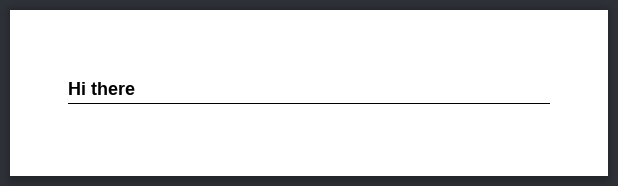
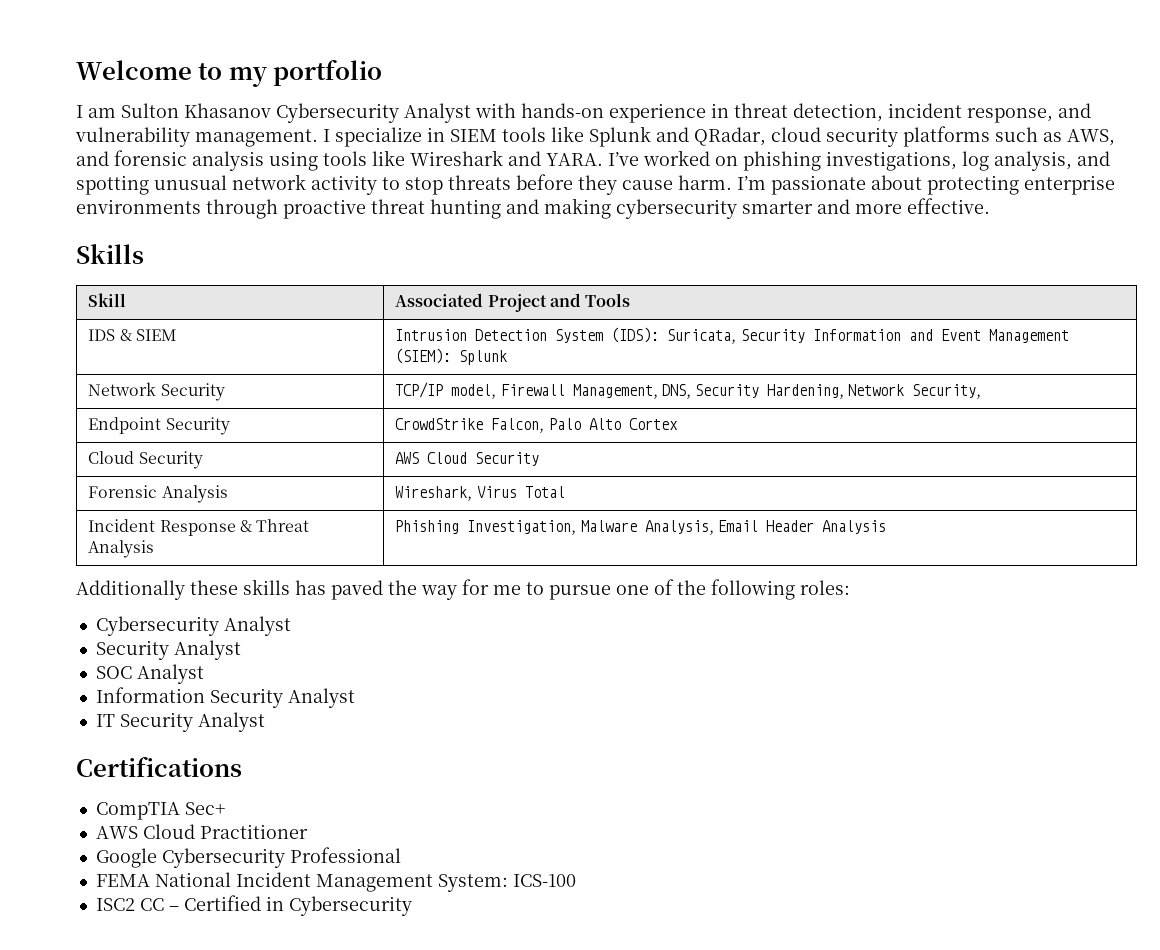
[68,82,135,95] Hi there -> [76,59,383,87] [76,103,1091,123] [75,126,1115,147] [76,150,1110,171] [76,174,1115,195] [76,198,990,219] [76,244,144,264] [88,293,127,307] [395,293,631,312] [88,329,177,341] [395,327,1069,344] [395,348,508,365] [88,382,225,401] [395,382,982,399] [88,417,230,435] [395,418,678,433] [88,451,203,469] [395,452,540,466] [88,485,228,503] [395,486,565,501] [88,519,310,536] [88,540,155,558] [395,520,886,535] [76,579,850,600] [95,616,291,636] [95,640,241,660] [95,664,204,684] [95,687,355,708] [95,712,265,732] [76,756,242,777] [95,802,225,820] [95,824,308,839] [95,847,401,868] [95,872,576,892] [95,895,412,916] Welcome to my portfolio // I am Sulton Khasanov Cybersecurity Analyst with hands-on experience in threat detection, incident response, and vulnerability management. I specialize in SIEM tools like Splunk and QRadar, cloud security platforms such as AWS, and forensic analysis using tools like Wireshark and YARA. I’ve worked on phishing investigations, log analysis, and spotting unusual network activity to stop threats before they cause harm. I’m passionate about protecting enterprise environments through proactive threat hunting and making cybersecurity smarter and more effective. // Skills // Skill | Associated Project and Tools // IDS & SIEM | Intrusion Detection System (IDS): Suricata, Security Information and Event Management (SIEM): Splunk // Network Security | TCP/IP model, Firewall Management, DNS, Security Hardening, Network Security, // Endpoint Security | CrowdStrike Falcon, Palo Alto Cortex // Cloud Security | AWS Cloud Security // Forensic Analysis | Wireshark, Virus Total // Incident Response & Threat Analysis | Phishing Investigation, Malware Analysis, Email Header Analysis // Additionally these skills has paved the way for me to pursue one of the following roles: // Cybersecurity Analyst // Security Analyst // SOC Analyst // Information Security Analyst // IT Security Analyst // Certifications // CompTIA Sec+ // AWS Cloud Practitioner // Google Cybersecurity Professional // FEMA National Incident Management System: ICS-100 // ISC2 CC – Certified in Cybersecurity

